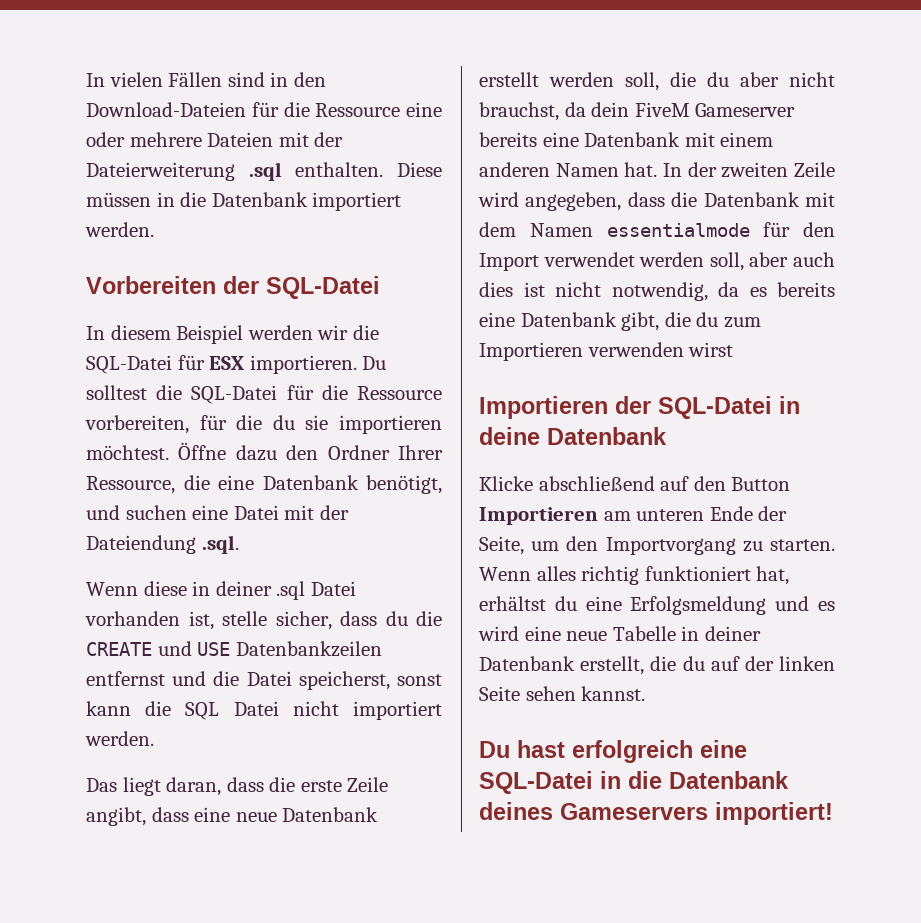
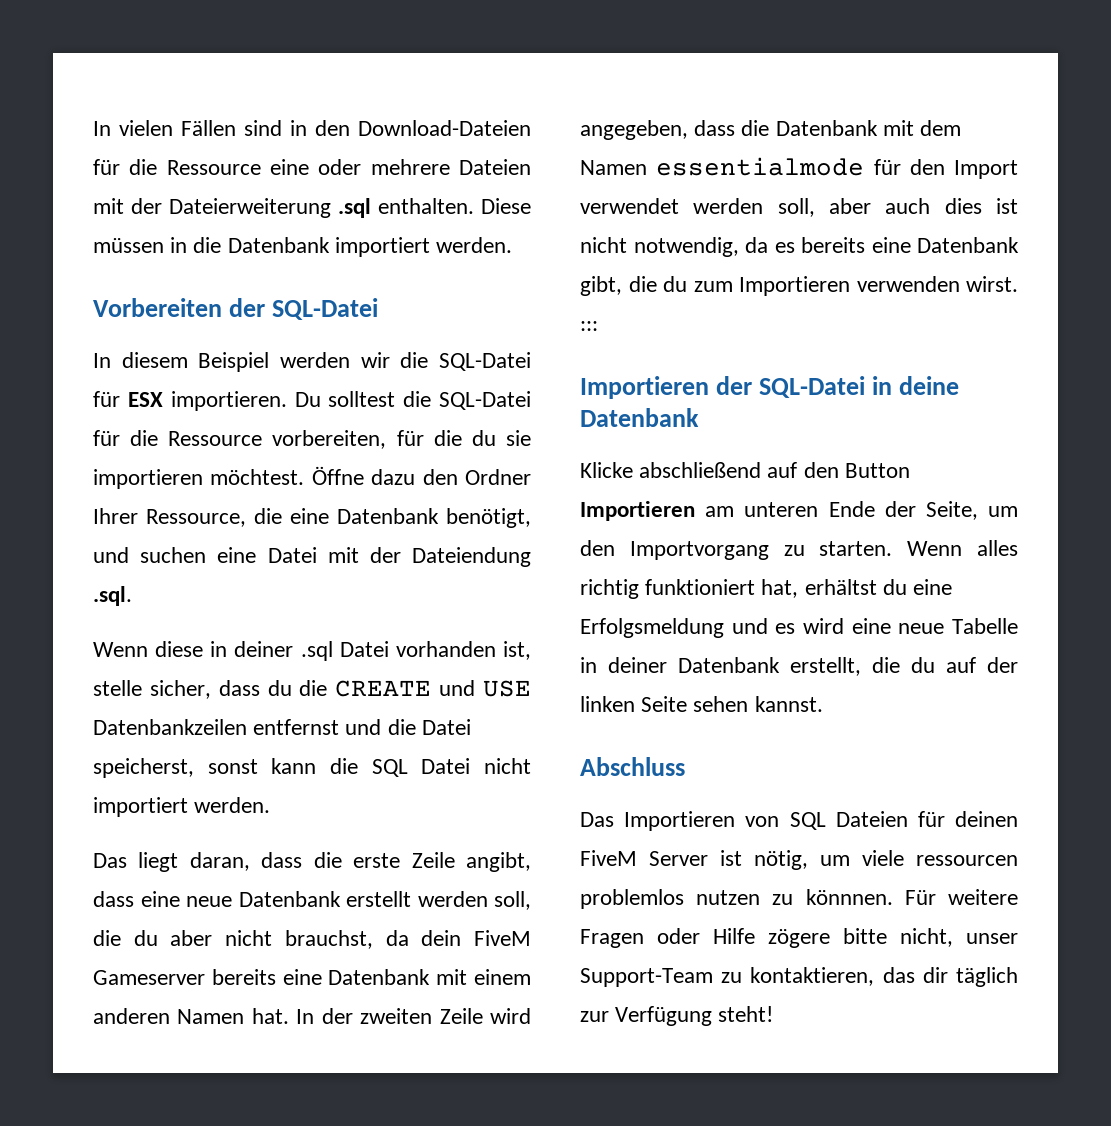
[688,342,734,357] wirst -> [966,276,1018,292] [580,321,598,331] wirst. :::
[479,740,747,763] [479,771,789,794] [479,802,833,825] Du hast erfolgreich eine SQL-Datei in die Datenbank deines Gameservers importiert! -> [580,757,685,776] [580,811,1018,831] [580,850,1018,870] [580,889,1018,909] [580,928,1018,948] [580,967,1018,987] [580,1006,774,1026] Abschluss // Das Importieren von SQL Dateien für deinen FiveM Server ist nötig, um viele ressourcen problemlos nutzen zu könnnen. Für weitere Fragen oder Hilfe zögere bitte nicht, unser Support-Team zu kontaktieren, das dir täglich zur Verfügung steht!

